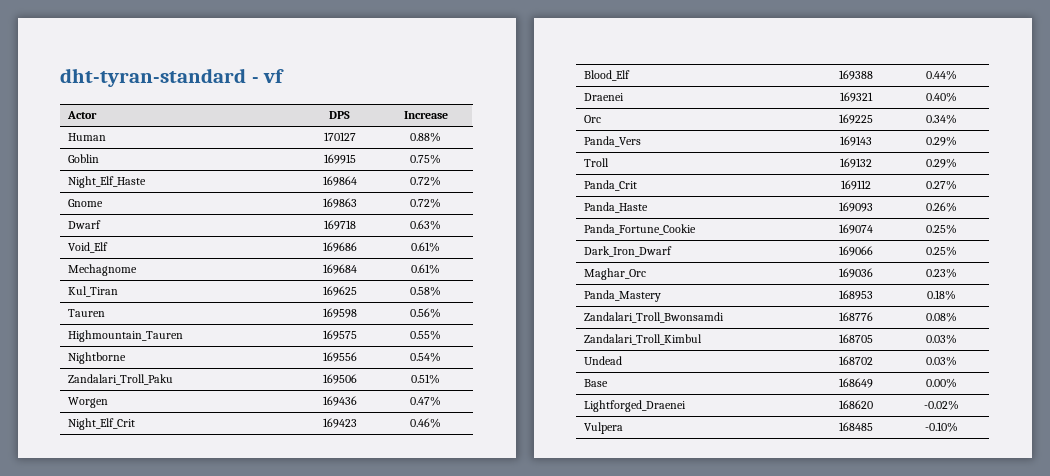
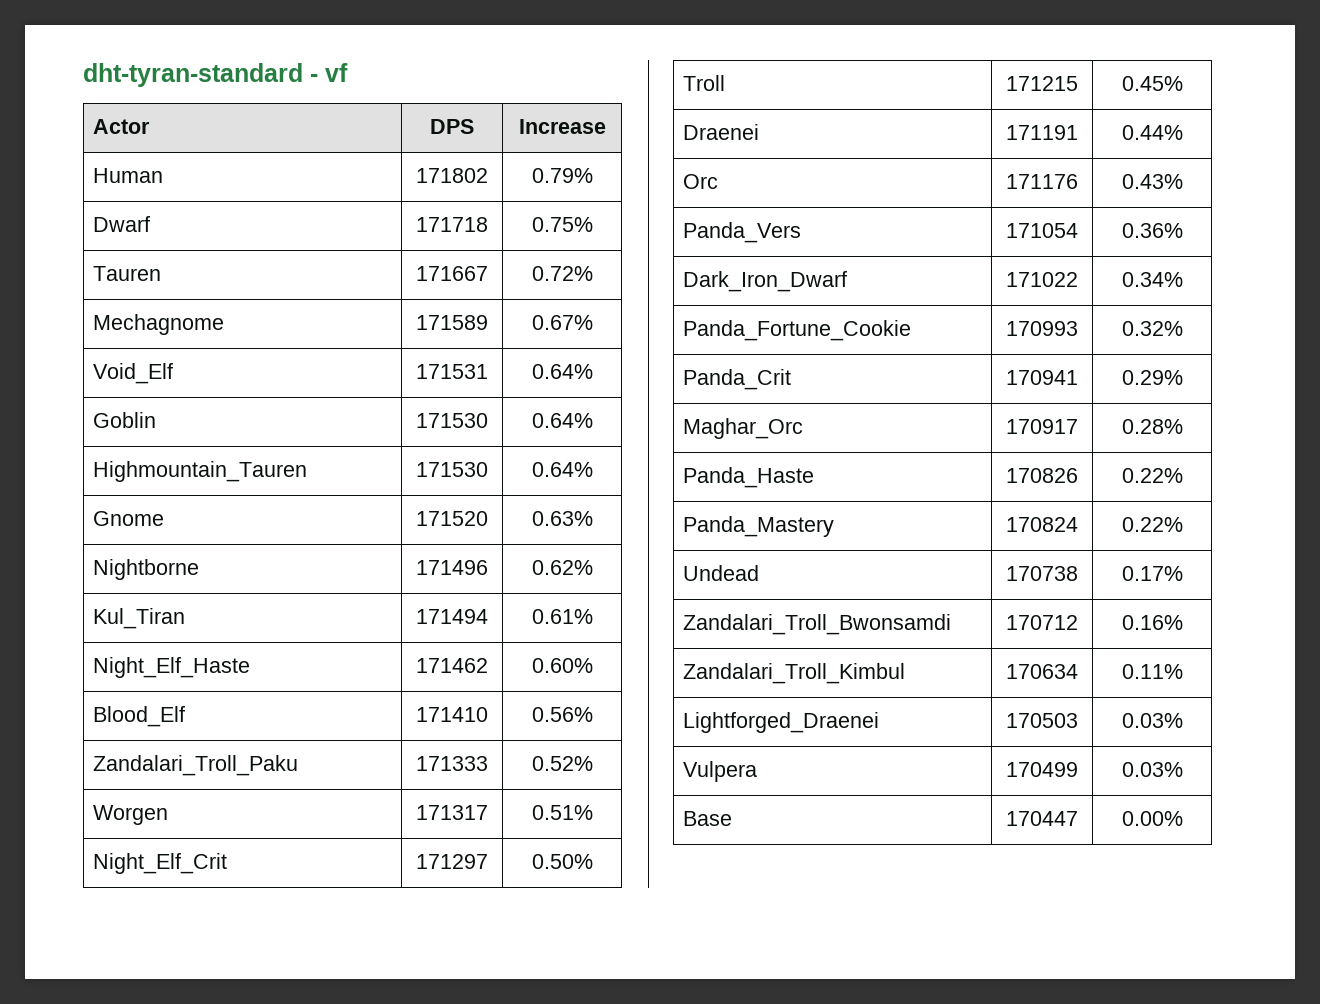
[323,132,356,141] [410,132,441,142] [68,154,100,163] [323,154,356,164] [410,154,441,164] [68,176,147,188] [322,176,357,186] [410,176,441,186] [68,199,104,207] [322,198,357,208] [410,198,441,208] [68,220,102,229] [323,220,356,230] [410,220,441,230] [68,242,109,253] [322,242,357,252] [411,242,440,252] [68,264,138,276] [322,264,357,274] [411,264,440,274] [68,286,119,297] [322,286,357,296] [410,286,441,296] [68,309,106,317] [322,308,357,318] [410,308,441,318] [68,330,184,342] [322,330,357,340] [410,330,441,340] [68,352,127,364] [322,352,357,362] [410,352,441,362] [68,374,174,385] [322,374,357,384] [411,374,440,384] [68,397,109,408] [322,396,357,406] [410,396,441,406] [68,418,136,430] [322,418,357,428] [410,418,441,428] [584,70,631,81] [838,70,873,80] [926,70,957,80] [584,93,625,101] [839,92,873,102] [926,92,957,102] [584,115,602,123] [838,114,873,124] [926,114,957,124] [584,136,642,147] [839,136,872,146] [926,136,957,146] [584,158,610,167] [839,158,872,168] [926,158,957,168] [584,180,638,191] [840,180,871,190] [926,180,957,190] [584,202,649,213] [838,202,873,212] [926,202,957,212] [584,224,697,235] [838,224,873,234] [926,224,957,234] [584,246,673,257] [838,246,873,256] [926,246,957,256] [584,268,647,280] [838,268,873,278] [926,268,957,278] [584,290,662,302] [838,290,873,300] [927,290,956,300] 170127 | 0.88% // Goblin | 169915 | 0.75% // Night_Elf_Haste | 169864 | 0.72% // Gnome | 169863 | 0.72% // Dwarf | 169718 | 0.63% // Void_Elf | 169686 | 0.61% // Mechagnome | 169684 | 0.61% // Kul_Tiran | 169625 | 0.58% // Tauren | 169598 | 0.56% // Highmountain_Tauren | 169575 | 0.55% // Nightborne | 169556 | 0.54% // Zandalari_Troll_Paku | 169506 | 0.51% // Worgen | 169436 | 0.47% // Night_Elf_Crit | 169423 | 0.46% // Blood_Elf | 169388 | 0.44% // Draenei | 169321 | 0.40% // Orc | 169225 | 0.34% // Panda_Vers | 169143 | 0.29% // Troll | 169132 | 0.29% // Panda_Crit | 169112 | 0.27% // Panda_Haste | 169093 | 0.26% // Panda_Fortune_Cookie | 169074 | 0.25% // Dark_Iron_Dwarf | 169066 | 0.25% // Maghar_Orc | 169036 | 0.23% // Panda_Mastery | 168953 | 0.18% -> [415,168,488,183] [531,168,593,183] [92,216,150,232] [415,217,488,232] [531,217,593,232] [92,266,161,281] [415,266,488,281] [531,266,593,281] [92,314,224,335] [415,315,488,330] [531,315,593,330] [92,363,173,384] [415,364,488,379] [531,364,593,379] [92,412,156,428] [415,413,488,428] [531,413,593,428] [92,461,307,482] [415,462,488,477] [531,462,593,477] [92,511,164,526] [415,511,488,526] [531,511,593,526] [92,559,199,580] [415,560,488,575] [531,560,593,575] [92,608,185,629] [415,609,488,624] [531,609,593,624] [92,657,250,678] [415,658,488,673] [531,658,593,673] [92,706,185,727] [415,707,488,722] [531,707,593,722] [92,755,298,776] [415,756,488,771] [531,756,593,771] [92,805,168,825] [415,805,488,820] [531,805,593,820] [92,853,227,874] [415,854,488,869] [531,854,593,869] [682,75,725,91] [1006,76,1078,91] [1121,76,1183,91] [682,124,759,140] [1006,125,1078,140] [1121,125,1183,140] [682,174,718,189] [1006,174,1078,189] [1121,174,1183,189] [682,222,801,243] [1006,223,1078,238] [1121,223,1183,238] [682,271,847,292] [1006,272,1078,287] [1121,272,1183,287] [682,320,911,341] [1006,321,1078,336] [1121,321,1183,336] [682,369,791,390] [1006,370,1078,385] [1121,370,1183,385] [682,418,803,439] [1006,419,1078,434] [1121,419,1183,434] [682,467,814,488] [1006,468,1078,483] [1121,468,1183,483] [682,516,834,537] [1006,517,1078,532] [1121,517,1183,532] [682,565,759,581] [1006,566,1078,581] [1121,566,1183,581] 171802 | 0.79% // Dwarf | 171718 | 0.75% // Tauren | 171667 | 0.72% // Mechagnome | 171589 | 0.67% // Void_Elf | 171531 | 0.64% // Goblin | 171530 | 0.64% // Highmountain_Tauren | 171530 | 0.64% // Gnome | 171520 | 0.63% // Nightborne | 171496 | 0.62% // Kul_Tiran | 171494 | 0.61% // Night_Elf_Haste | 171462 | 0.60% // Blood_Elf | 171410 | 0.56% // Zandalari_Troll_Paku | 171333 | 0.52% // Worgen | 171317 | 0.51% // Night_Elf_Crit | 171297 | 0.50% // Troll | 171215 | 0.45% // Draenei | 171191 | 0.44% // Orc | 171176 | 0.43% // Panda_Vers | 171054 | 0.36% // Dark_Iron_Dwarf | 171022 | 0.34% // Panda_Fortune_Cookie | 170993 | 0.32% // Panda_Crit | 170941 | 0.29% // Maghar_Orc | 170917 | 0.28% // Panda_Haste | 170826 | 0.22% // Panda_Mastery | 170824 | 0.22% // Undead | 170738 | 0.17%
[838,312,873,321] [926,312,957,322] 168776 | 0.08% -> [1006,615,1078,630] [1121,615,1183,630] 170712 | 0.16%
[838,334,873,343] [926,334,957,344] [584,356,623,365] [838,356,873,365] 168705 | 0.03% // Undead | 168702 -> [1006,664,1078,679] [1121,664,1183,679] [682,712,879,733] [1006,713,1078,728] [1121,713,1183,728] [682,761,757,782] [1006,762,1078,777] 170634 | 0.11% // Lightforged_Draenei | 170503 | 0.03% // Vulpera | 170499
[838,378,873,388] 168649 -> [1006,811,1078,826] 170447
[584,400,687,412] [838,400,873,409] [924,400,959,410] [584,422,624,434] [838,422,873,431] [925,422,958,432] // Lightforged_Draenei | 168620 | -0.02% // Vulpera | 168485 | -0.10% -> (1183, 818) none

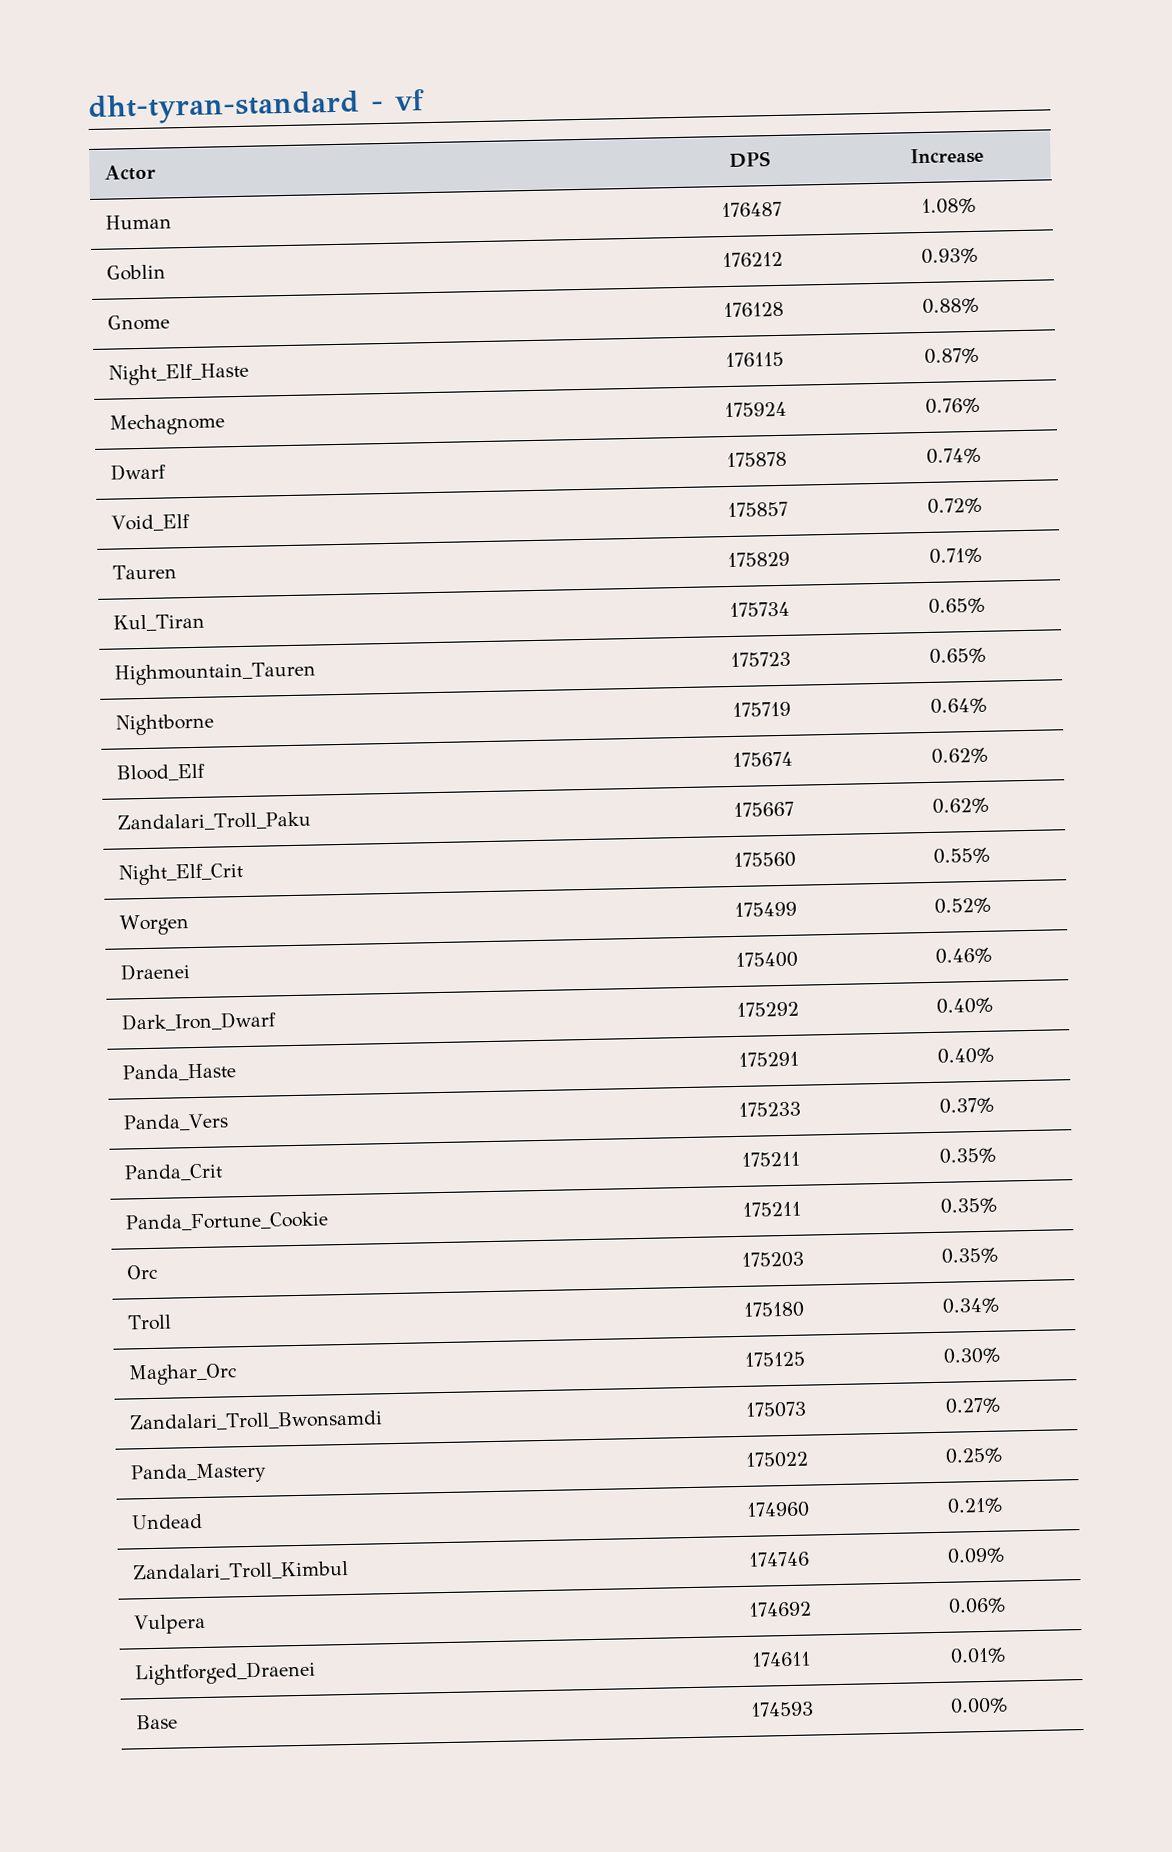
[415,168,488,183] [531,168,593,183] [92,216,150,232] [415,217,488,232] [531,217,593,232] [92,266,161,281] [415,266,488,281] [531,266,593,281] [92,314,224,335] [415,315,488,330] [531,315,593,330] [92,363,173,384] [415,364,488,379] [531,364,593,379] [92,412,156,428] [415,413,488,428] [531,413,593,428] [92,461,307,482] [415,462,488,477] [531,462,593,477] [92,511,164,526] [415,511,488,526] [531,511,593,526] [92,559,199,580] [415,560,488,575] [531,560,593,575] [92,608,185,629] [415,609,488,624] [531,609,593,624] [92,657,250,678] [415,658,488,673] [531,658,593,673] [92,706,185,727] [415,707,488,722] [531,707,593,722] [92,755,298,776] [415,756,488,771] [531,756,593,771] [92,805,168,825] [415,805,488,820] [531,805,593,820] [92,853,227,874] [415,854,488,869] [531,854,593,869] [682,75,725,91] [1006,76,1078,91] [1121,76,1183,91] [682,124,759,140] [1006,125,1078,140] [1121,125,1183,140] [682,174,718,189] [1006,174,1078,189] [1121,174,1183,189] [682,222,801,243] [1006,223,1078,238] [1121,223,1183,238] [682,271,847,292] [1006,272,1078,287] [1121,272,1183,287] [682,320,911,341] [1006,321,1078,336] [1121,321,1183,336] [682,369,791,390] [1006,370,1078,385] [1121,370,1183,385] [682,418,803,439] [1006,419,1078,434] [1121,419,1183,434] [682,467,814,488] [1006,468,1078,483] [1121,468,1183,483] 171802 | 0.79% // Dwarf | 171718 | 0.75% // Tauren | 171667 | 0.72% // Mechagnome | 171589 | 0.67% // Void_Elf | 171531 | 0.64% // Goblin | 171530 | 0.64% // Highmountain_Tauren | 171530 | 0.64% // Gnome | 171520 | 0.63% // Nightborne | 171496 | 0.62% // Kul_Tiran | 171494 | 0.61% // Night_Elf_Haste | 171462 | 0.60% // Blood_Elf | 171410 | 0.56% // Zandalari_Troll_Paku | 171333 | 0.52% // Worgen | 171317 | 0.51% // Night_Elf_Crit | 171297 | 0.50% // Troll | 171215 | 0.45% // Draenei | 171191 | 0.44% // Orc | 171176 | 0.43% // Panda_Vers | 171054 | 0.36% // Dark_Iron_Dwarf | 171022 | 0.34% // Panda_Fortune_Cookie | 170993 | 0.32% // Panda_Crit | 170941 | 0.29% // Maghar_Orc | 170917 | 0.28% // Panda_Haste | 170826 | 0.22% -> [720,201,782,218] [920,197,976,215] [105,264,166,281] [721,251,783,268] [920,247,978,265] [106,314,170,331] [722,301,784,318] [921,297,979,315] [107,362,249,386] [724,351,784,368] [923,347,979,364] [108,413,225,436] [723,401,787,418] [924,397,980,414] [109,463,166,481] [725,451,787,468] [925,447,981,464] [110,514,190,532] [726,501,788,518] [926,497,982,514] [111,564,177,580] [726,551,790,568] [928,547,982,564] [112,613,205,632] [728,601,790,618] [927,597,985,614] [113,661,316,686] [729,651,791,668] [928,647,986,664] [114,713,214,736] [731,701,791,717] [929,697,987,714] [115,763,205,782] [731,751,793,767] [930,747,988,764] [116,811,311,832] [732,801,794,817] [931,797,989,814] [117,862,244,886] [732,851,796,868] [932,847,990,864] [118,914,190,936] [733,901,797,917] [933,897,991,914] [119,963,191,981] [734,951,798,968] [934,947,992,964] [120,1011,277,1032] [735,1001,799,1017] [935,997,993,1014] [121,1063,237,1082] [737,1051,799,1067] [936,1047,994,1064] [122,1113,229,1132] [737,1101,801,1117] [938,1097,994,1114] [123,1163,223,1182] [740,1151,800,1167] [938,1147,996,1164] [124,1211,329,1232] [741,1201,801,1217] [939,1197,997,1214] [125,1264,158,1280] [740,1251,805,1268] [940,1247,998,1264] [126,1314,172,1331] [742,1301,805,1318] [941,1297,999,1314] [127,1363,237,1386] [743,1351,806,1367] [942,1347,1001,1364] [128,1410,383,1432] [744,1401,807,1418] [944,1397,1001,1414] 176487 | 1.08% // Goblin | 176212 | 0.93% // Gnome | 176128 | 0.88% // Night_Elf_Haste | 176115 | 0.87% // Mechagnome | 175924 | 0.76% // Dwarf | 175878 | 0.74% // Void_Elf | 175857 | 0.72% // Tauren | 175829 | 0.71% // Kul_Tiran | 175734 | 0.65% // Highmountain_Tauren | 175723 | 0.65% // Nightborne | 175719 | 0.64% // Blood_Elf | 175674 | 0.62% // Zandalari_Troll_Paku | 175667 | 0.62% // Night_Elf_Crit | 175560 | 0.55% // Worgen | 175499 | 0.52% // Draenei | 175400 | 0.46% // Dark_Iron_Dwarf | 175292 | 0.40% // Panda_Haste | 175291 | 0.40% // Panda_Vers | 175233 | 0.37% // Panda_Crit | 175211 | 0.35% // Panda_Fortune_Cookie | 175211 | 0.35% // Orc | 175203 | 0.35% // Troll | 175180 | 0.34% // Maghar_Orc | 175125 | 0.30% // Zandalari_Troll_Bwonsamdi | 175073 | 0.27%
[1006,517,1078,532] [1121,517,1183,532] 170824 | 0.22% -> [744,1451,809,1468] [944,1447,1003,1464] 175022 | 0.25%
[1006,566,1078,581] [1121,566,1183,581] [682,614,951,635] [1006,615,1078,630] [1121,615,1183,630] [682,663,905,684] [1006,664,1078,679] [1121,664,1183,679] [682,712,879,733] [1006,713,1078,728] [1121,713,1183,728] [682,761,757,782] [1006,762,1078,777] [1121,762,1183,777] 170738 | 0.17% // Zandalari_Troll_Bwonsamdi | 170712 | 0.16% // Zandalari_Troll_Kimbul | 170634 | 0.11% // Lightforged_Draenei | 170503 | 0.03% // Vulpera | 170499 | 0.03% -> [745,1501,810,1518] [946,1497,1003,1514] [131,1560,349,1582] [747,1551,810,1567] [946,1547,1005,1564] [132,1613,206,1635] [747,1601,812,1617] [947,1597,1006,1614] [133,1660,316,1686] [750,1651,811,1667] [949,1647,1006,1664] 174960 | 0.21% // Zandalari_Troll_Kimbul | 174746 | 0.09% // Vulpera | 174692 | 0.06% // Lightforged_Draenei | 174611 | 0.01%
[1006,811,1078,826] 170447 -> [749,1701,814,1717] 174593

